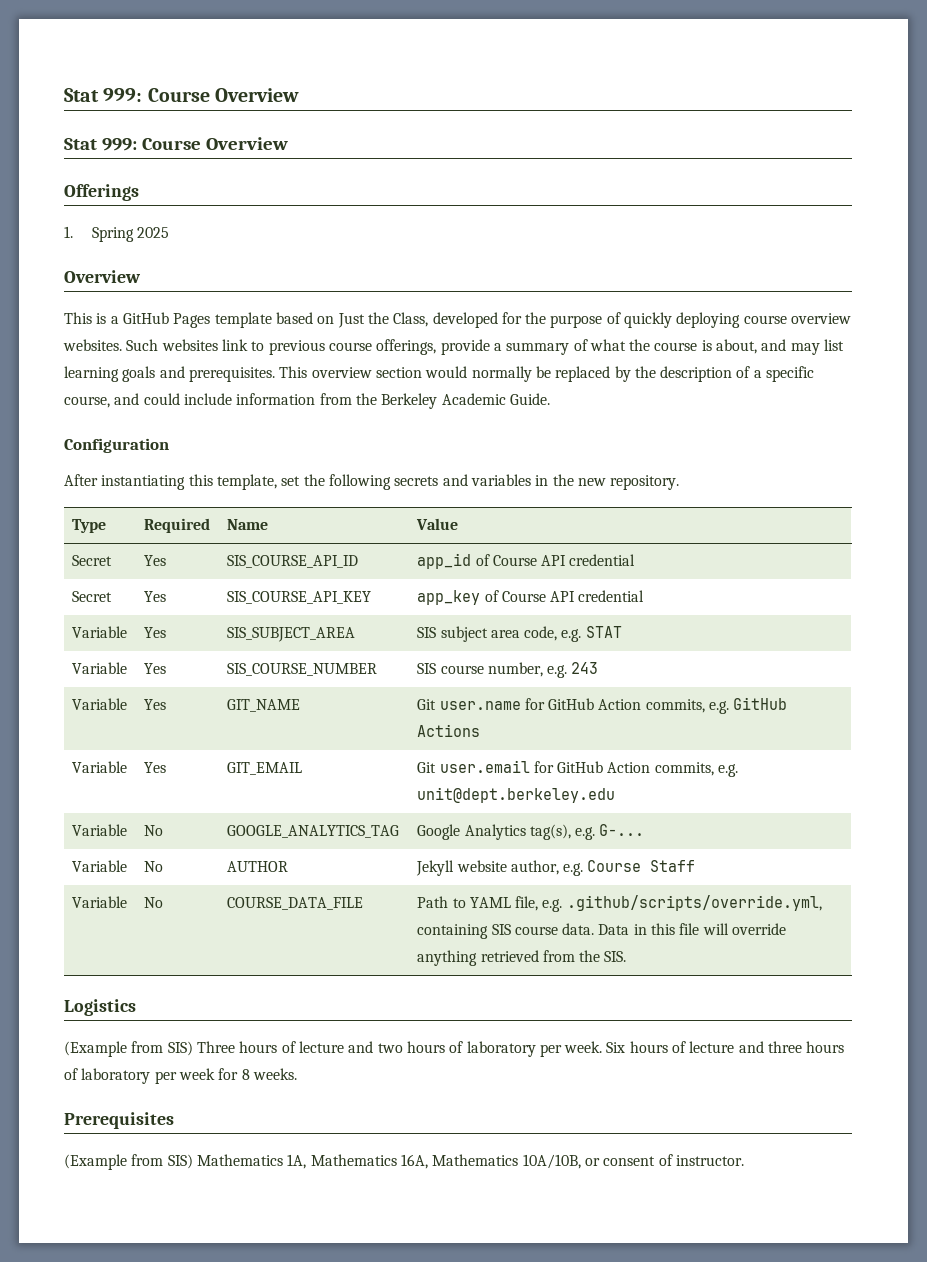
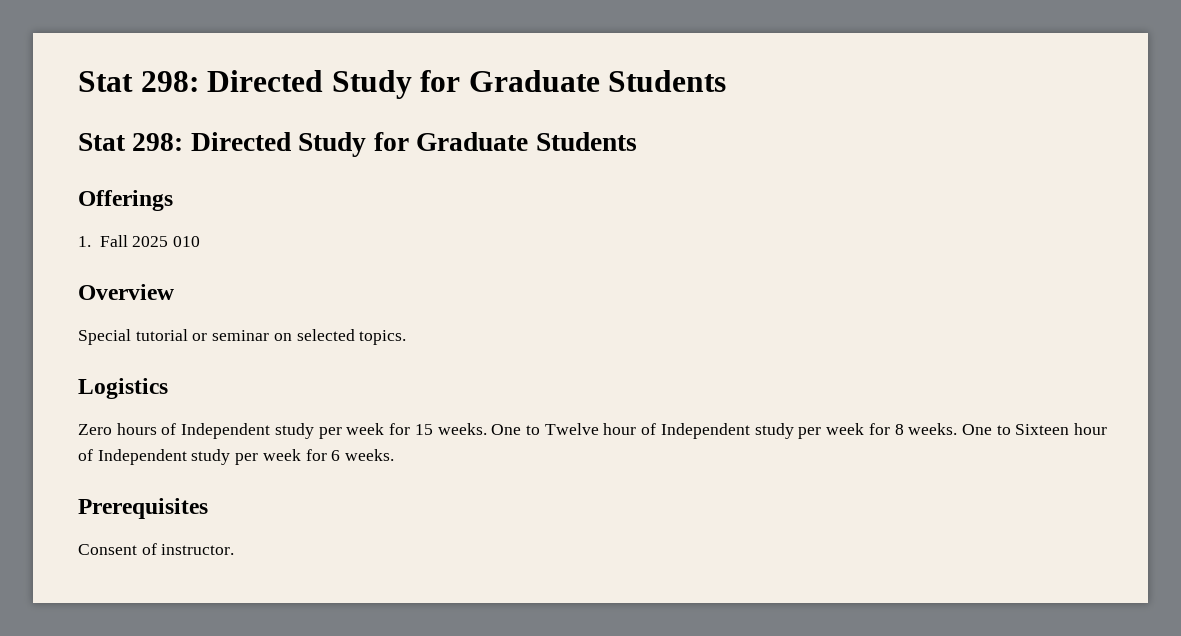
[64,88,299,102] [64,137,288,151] Stat 999: Course Overview // Stat 999: Course Overview -> [78,70,727,99] [78,132,637,157] Stat 298: Directed Study for Graduate Students // Stat 298: Directed Study for Graduate Students
[91,227,134,242] Spring -> [99,235,128,247] Fall
[64,270,141,283] [64,312,852,328] [63,339,845,355] [64,366,815,382] [64,393,550,409] [64,438,169,453] [64,474,680,490] [72,519,107,533] [144,518,211,533] [227,519,269,530] [416,518,459,530] [72,555,113,566] [144,555,167,566] [227,555,359,568] [417,553,636,569] [72,591,113,602] [144,591,167,602] [227,591,372,604] [417,590,645,605] [72,626,128,638] [144,627,167,638] [227,627,356,642] [417,626,622,642] [72,662,128,674] [144,663,167,674] [227,663,378,676] [417,662,599,678] [72,698,128,710] [144,699,167,710] [227,699,301,712] [417,697,788,714] [417,724,481,737] [72,761,128,773] [144,762,167,773] [227,762,303,775] [417,760,739,777] [417,787,616,803] [72,824,128,836] [144,825,164,836] [227,825,400,838] [417,824,645,840] [72,860,128,872] [144,861,164,872] [227,861,289,872] [416,860,696,876] [72,896,128,908] [144,897,164,908] [227,897,364,910] [417,895,822,912] [417,923,787,939] [417,950,627,966] [64,999,136,1016] [64,1041,845,1057] [64,1068,151,1084] // Overview // This is a GitHub Pages template based on Just the Class, developed for the purpose of quickly deploying course overview websites. Such websites link to previous course offerings, provide a summary of what the course is about, and may list learning goals and prerequisites. This overview section would normally be replaced by the description of a specific course, and could include information from the Berkeley Academic Guide. // Configuration // After instantiating this template, set the following secrets and variables in the new repository. // Type | Required | Name | Value // Secret | Yes | SIS_COURSE_API_ID | app_id of Course API credential // Secret | Yes | SIS_COURSE_API_KEY | app_key of Course API credential // Variable | Yes | SIS_SUBJECT_AREA | SIS subject area code, e.g. STAT // Variable | Yes | SIS_COURSE_NUMBER | SIS course number, e.g. 243 // Variable | Yes | GIT_NAME | Git user.name for GitHub Action commits, e.g. GitHub Actions // Variable | Yes | GIT_EMAIL | Git user.email for GitHub Action commits, e.g. unit@dept.berkeley.edu // Variable | No | GOOGLE_ANALYTICS_TAG | Google Analytics tag(s), e.g. G-... // Variable | No | AUTHOR | Jekyll website author, e.g. Course Staff // Variable | No | COURSE_DATA_FILE | Path to YAML file, e.g. .github/scripts/override.yml, containing SIS course data. Data in this file will override anything retrieved from the SIS. // Logistics // (Example from SIS) Three hours of lecture and two hours of laboratory per week. Six hours of lecture and three hours of laboratory -> [173,236,201,247] [78,284,174,300] [78,329,407,345] [78,378,168,399] [78,423,794,439] 010 // Overview // Special tutorial or seminar on selected topics. // Logistics // Zero hours of Independent study per week for 15 weeks. One to Twelve hour of Independent study
[64,1112,174,1129] [64,1154,656,1170] // Prerequisites // (Example from SIS) Mathematics 1A, Mathematics 16A, Mathematics 10A/10B, or consent -> [961,423,1108,435] [78,449,395,465] [78,498,208,519] [78,544,137,555] One to Sixteen hour of Independent study per week for 6 weeks. // Prerequisites // Consent

